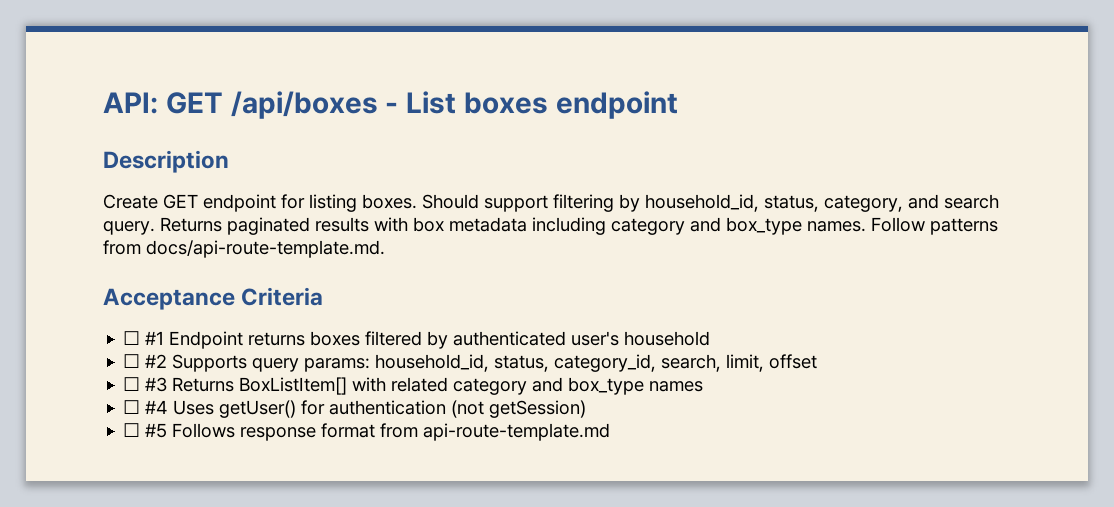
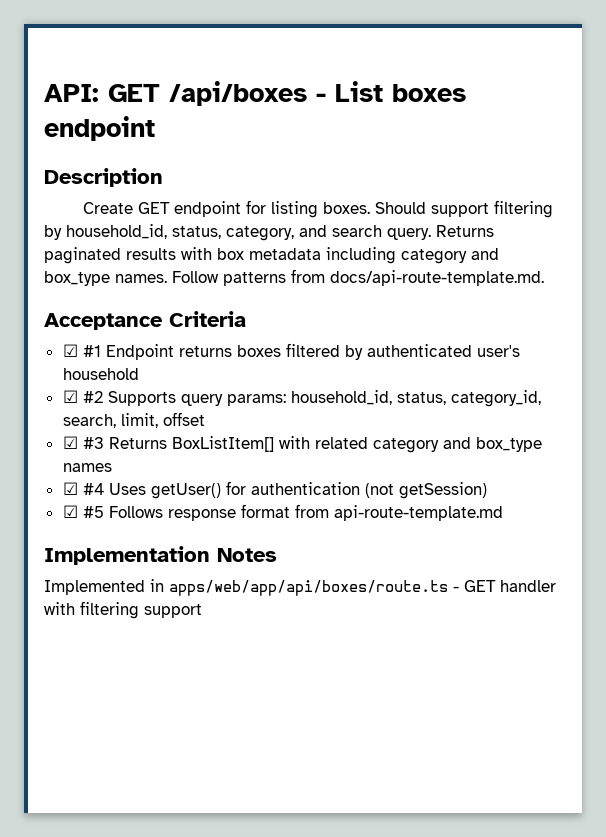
[123,331,141,345] ☐ -> [62,344,78,357] ☑
[123,354,141,368] ☐ -> [62,390,78,403] ☑
[123,377,141,391] ☐ -> [62,436,78,449] ☑
[123,400,141,414] ☐ -> [62,482,78,495] ☑
[123,423,141,437] ☐ -> [62,505,78,518] ☑
(611, 432) none -> [44,546,277,565] [44,579,556,596] [44,601,202,619] // Implementation Notes // Implemented in apps/web/app/api/boxes/route.ts - GET handler with filtering support

